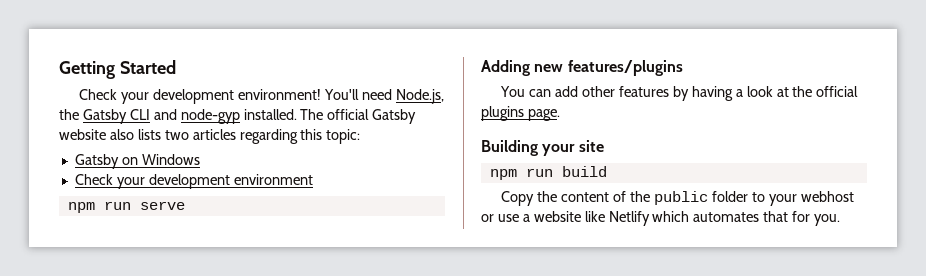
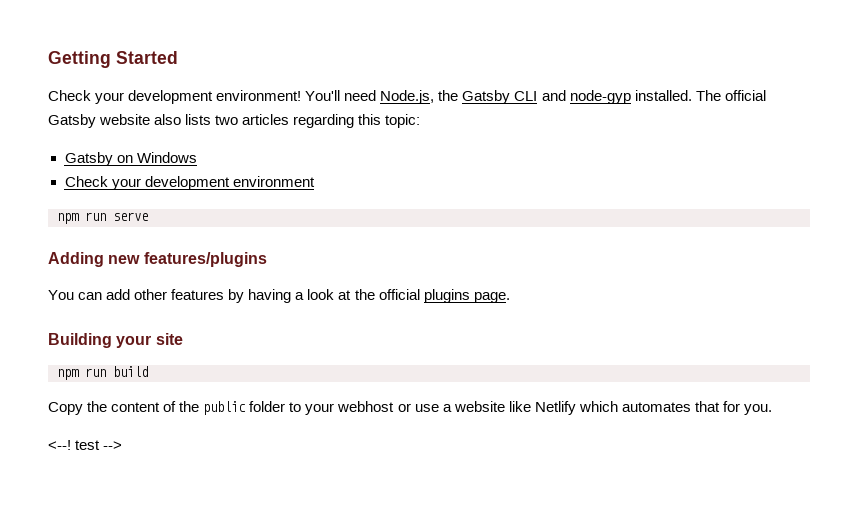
(841, 220) none -> [48,440,123,450] // <--! test -->

